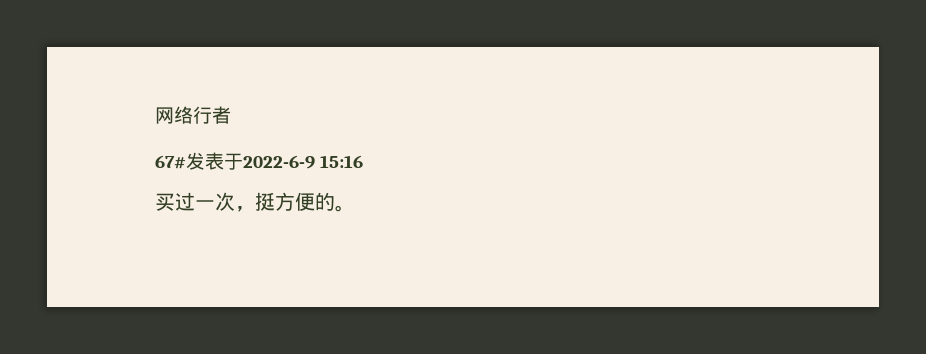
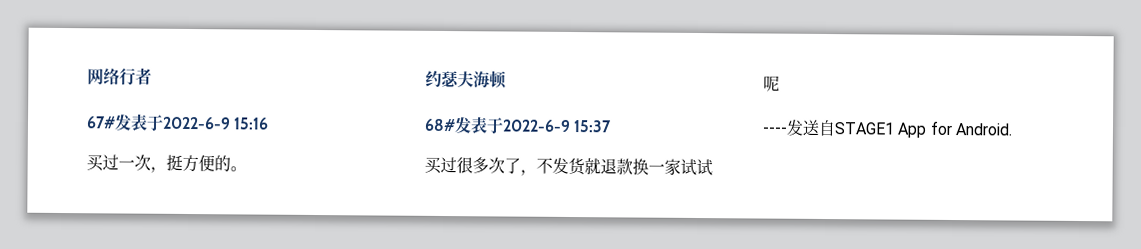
(355, 208) none -> [425,70,507,89] [424,116,613,134] [424,156,713,176] [763,75,780,92] [762,119,1013,138] // 约瑟夫海顿 // 68#发表于2022-6-9 15:37 // 买过很多次了，不发货就退款换一家试试呢 // ----发送自STAGE1 App for Android.

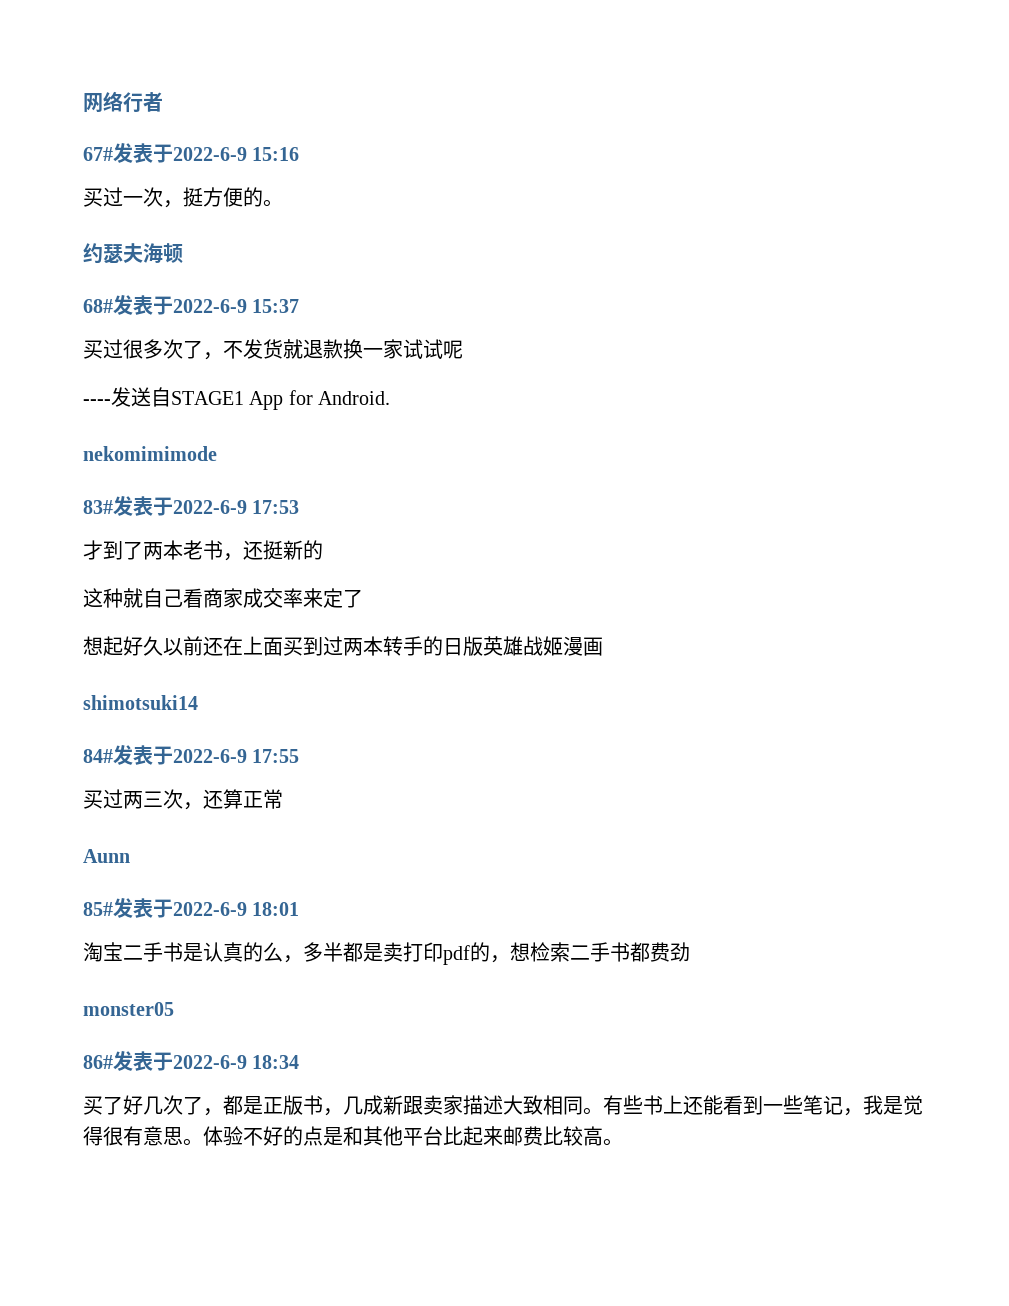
(1013, 129) none -> [83,446,217,461] [83,496,300,516] [83,540,323,561] [83,588,363,608] [83,636,603,656] [83,695,198,710] [83,745,300,765] [83,789,283,810] [83,849,130,863] [83,898,300,918] [83,942,690,965] [83,1002,174,1016] [83,1051,300,1071] [83,1095,923,1116] [83,1126,623,1146] // nekomimimode // 83#发表于2022-6-9 17:53 // 才到了两本老书，还挺新的 // 这种就自己看商家成交率来定了 // 想起好久以前还在上面买到过两本转手的日版英雄战姬漫画 // shimotsuki14 // 84#发表于2022-6-9 17:55 // 买过两三次，还算正常 // Aunn // 85#发表于2022-6-9 18:01 // 淘宝二手书是认真的么，多半都是卖打印pdf的，想检索二手书都费劲 // monster05 // 86#发表于2022-6-9 18:34 // 买了好几次了，都是正版书，几成新跟卖家描述大致相同。有些书上还能看到一些笔记，我是觉得很有意思。体验不好的点是和其他平台比起来邮费比较高。

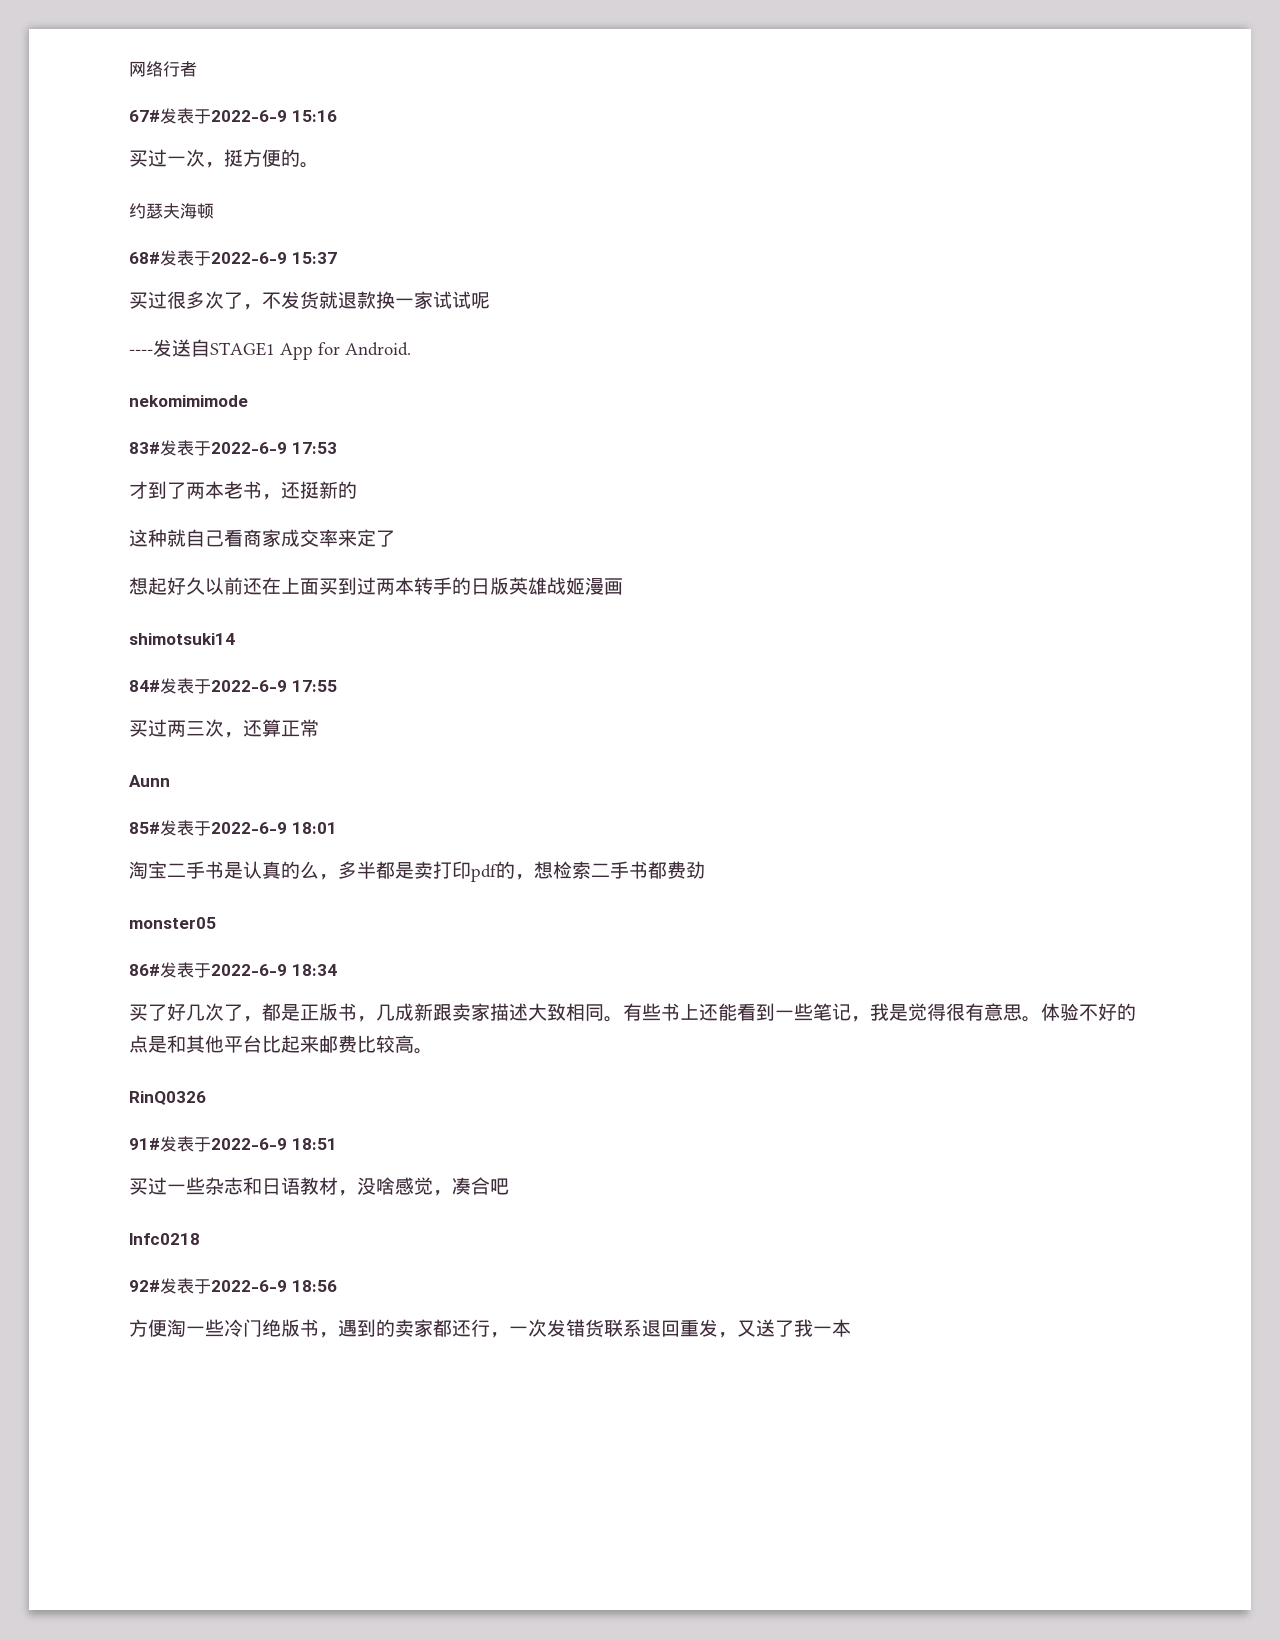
(623, 1142) none -> [129,1091,206,1105] [129,1136,337,1152] [129,1177,509,1196] [129,1233,200,1245] [129,1278,337,1294] [129,1319,851,1338] // RinQ0326 // 91#发表于2022-6-9 18:51 // 买过一些杂志和日语教材，没啥感觉，凑合吧 // lnfc0218 // 92#发表于2022-6-9 18:56 // 方便淘一些冷门绝版书，遇到的卖家都还行，一次发错货联系退回重发，又送了我一本

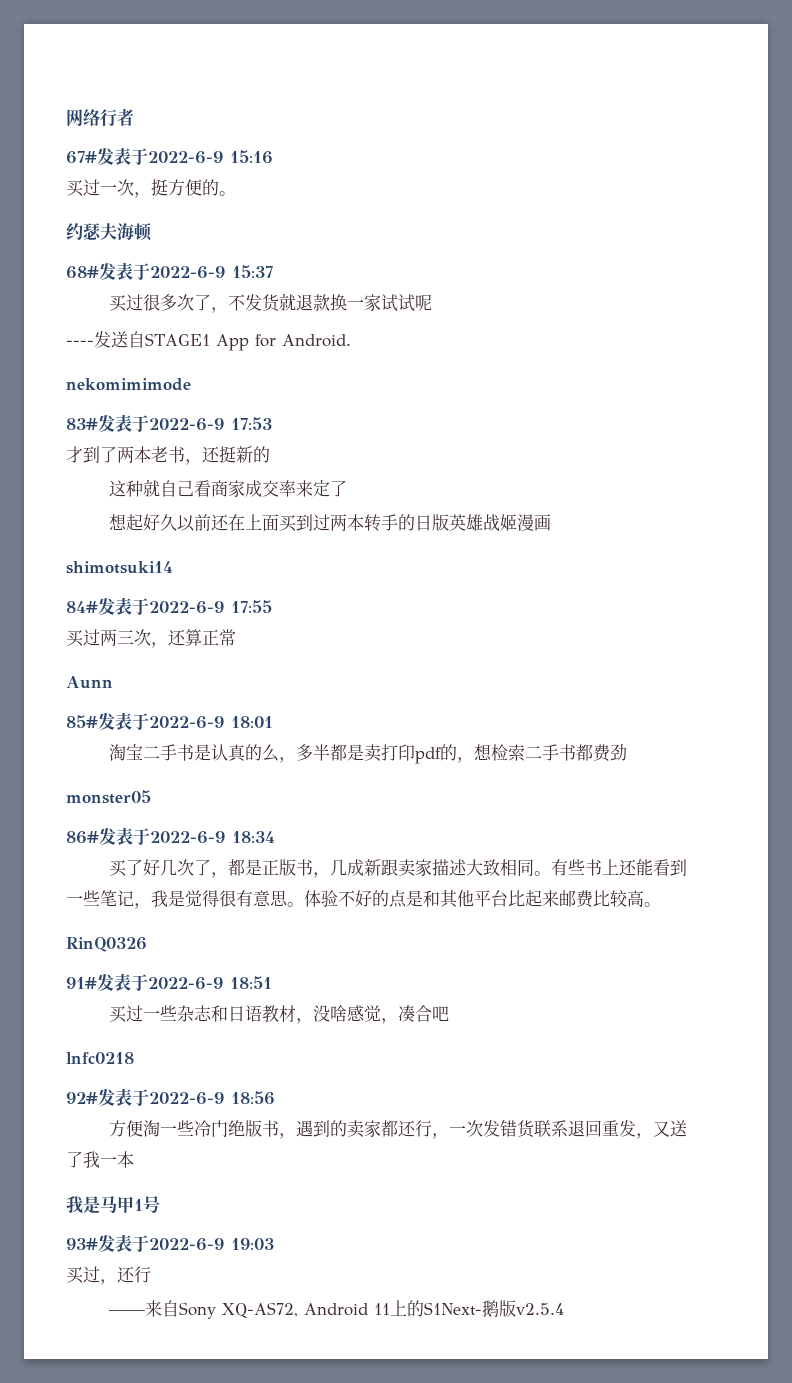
(851, 1328) none -> [66,1195,160,1214] [66,1234,274,1252] [66,1266,151,1285] [108,1300,564,1319] // 我是马甲1号 // 93#发表于2022-6-9 19:03 // 买过，还行 // ——来自Sony XQ-AS72, Android 11上的S1Next-鹅版v2.5.4

